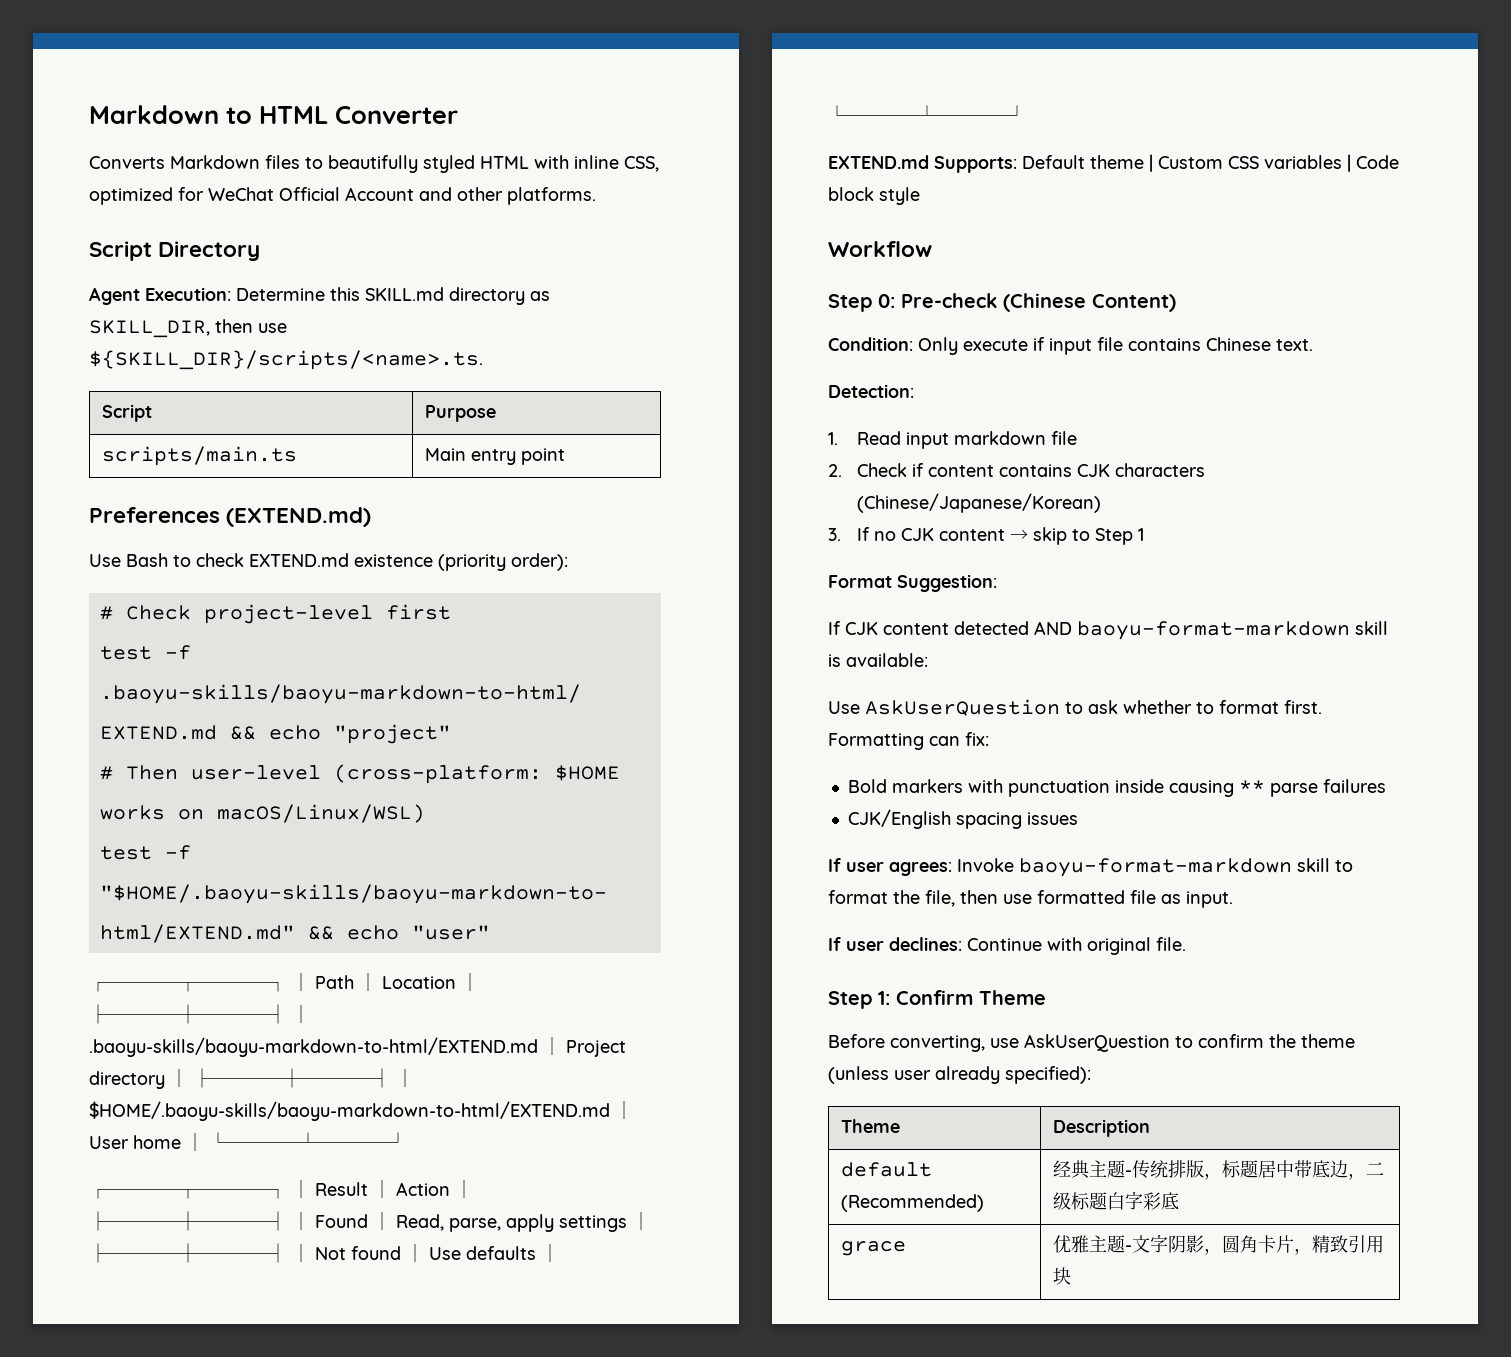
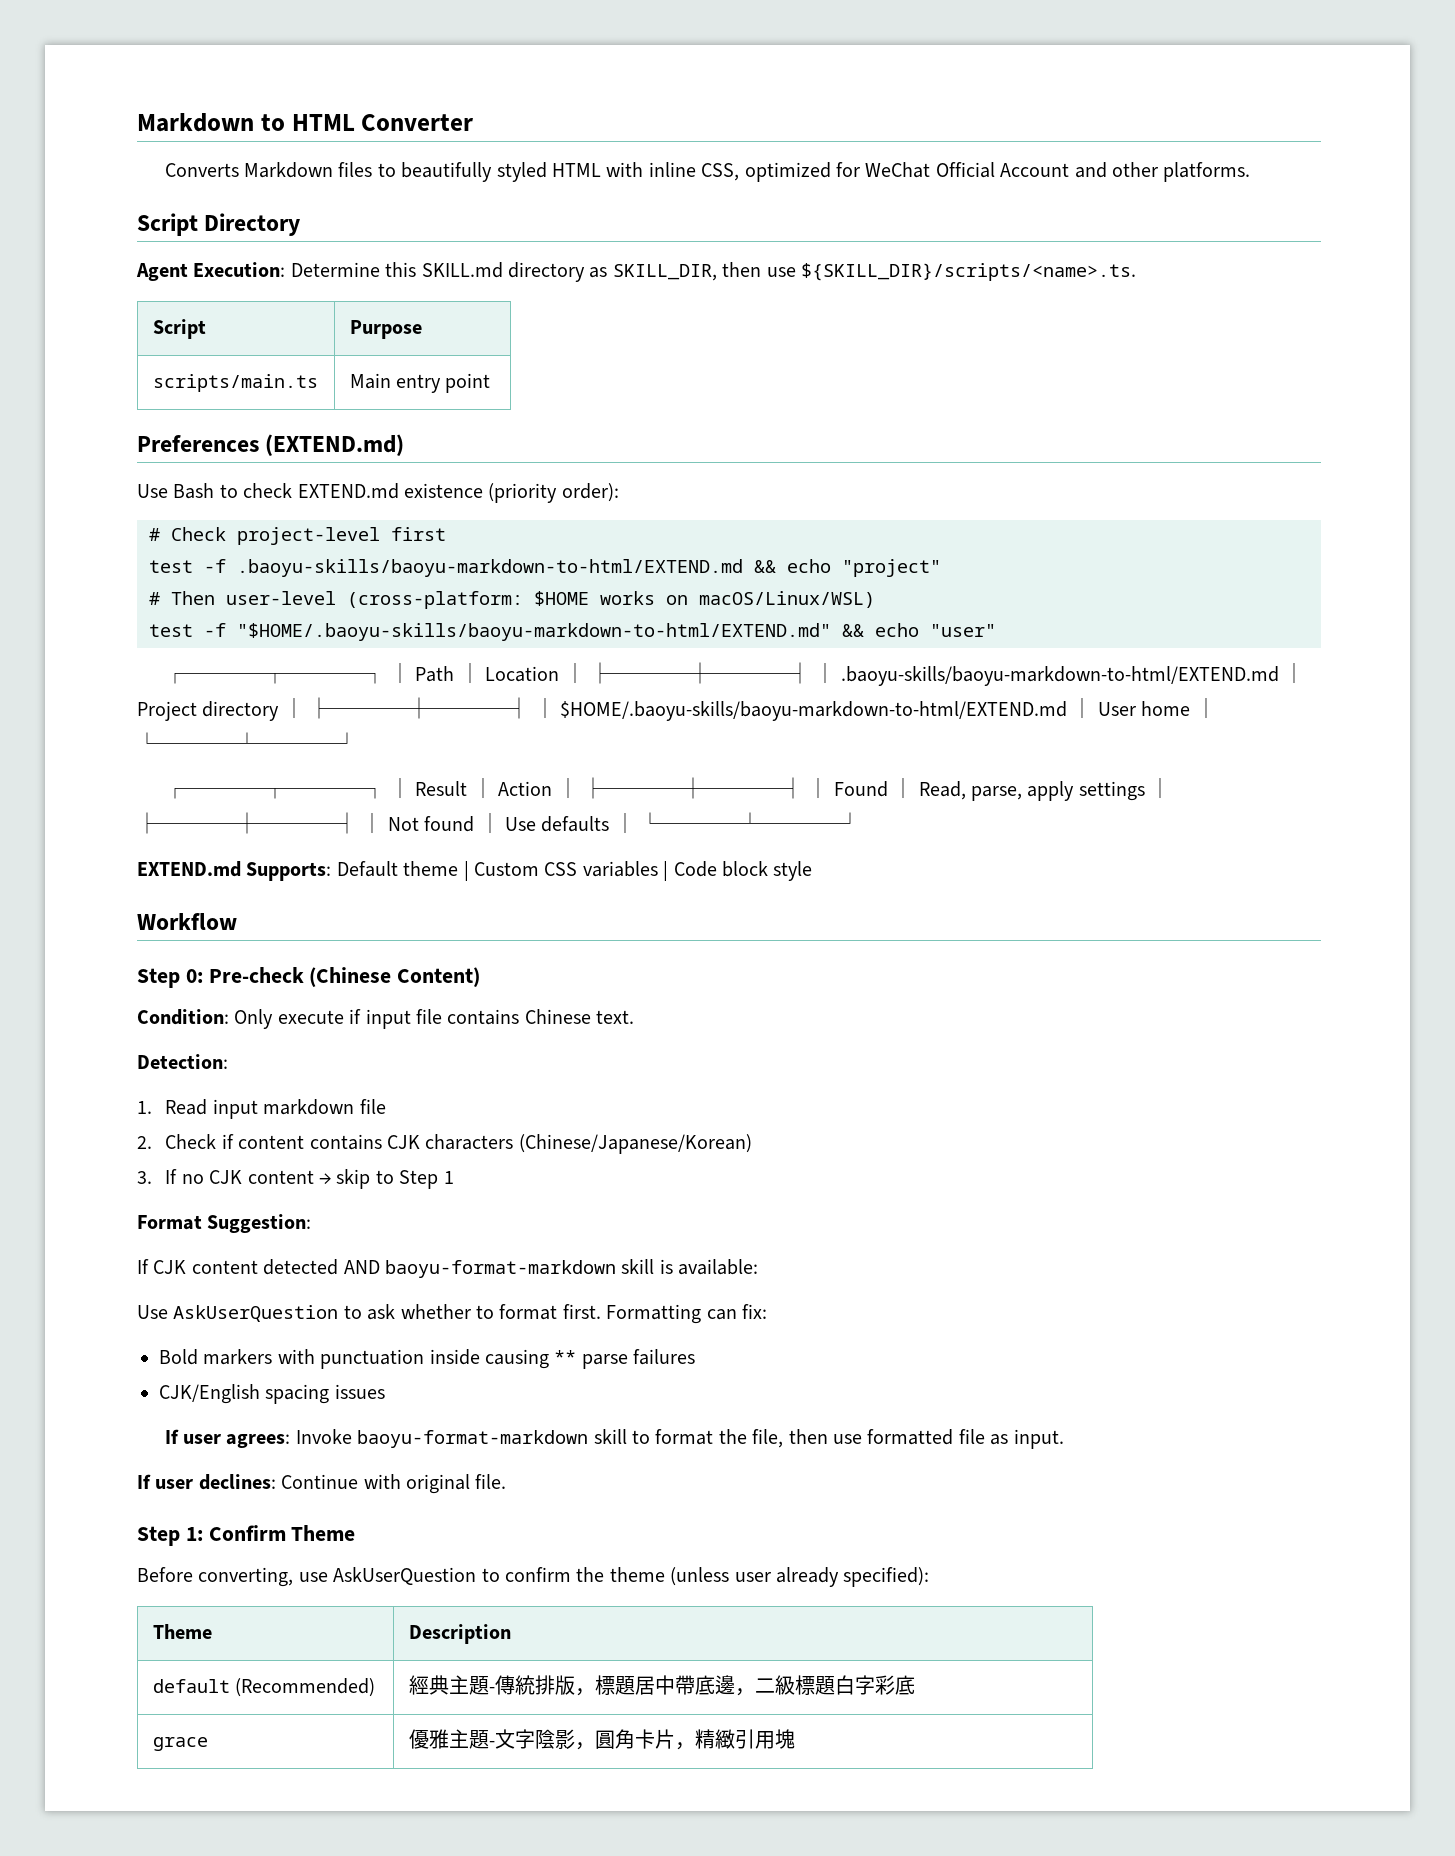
[1053,1160,1385,1180] [1053,1191,1180,1210] [841,1241,907,1256] [1053,1234,1241,1255] 经典主题-传统排版，标题居中带底边，二级标题白字彩底 // grace | 优雅主题-文字阴影，圆 -> [408,1675,915,1696] [152,1737,208,1751] [408,1729,615,1750] 經典主題-傳統排版，標題居中帶底邊，二級標題白字彩底 // grace | 優雅主題-文字陰影，圓
[1330,1235,1385,1253] [1053,1267,1072,1285] 致引用块 -> [714,1729,795,1749] 緻引用塊

